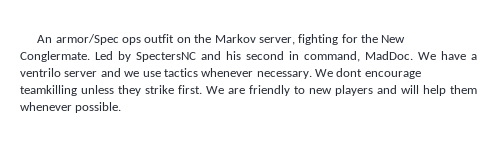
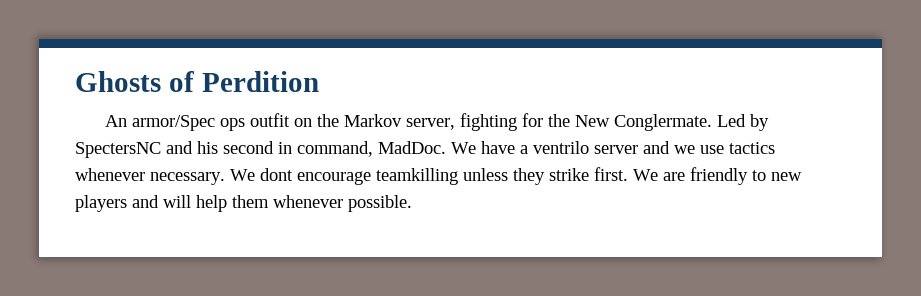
(37, 39) none -> [75,71,319,92] Ghosts of Perdition //

